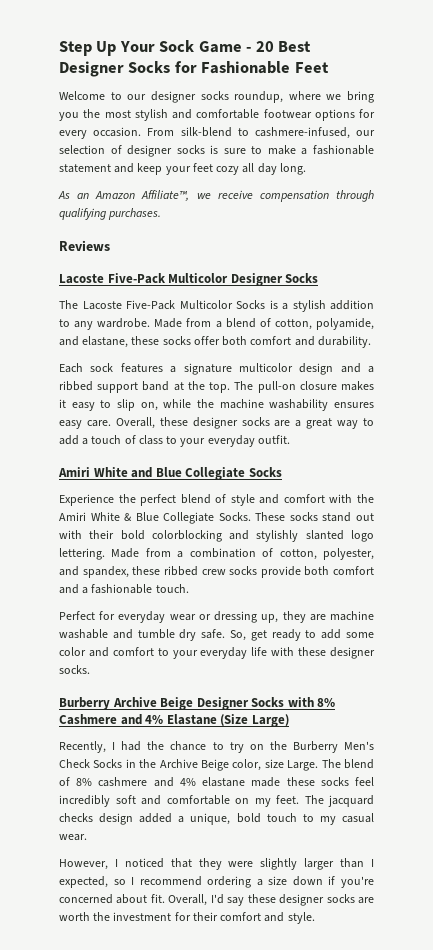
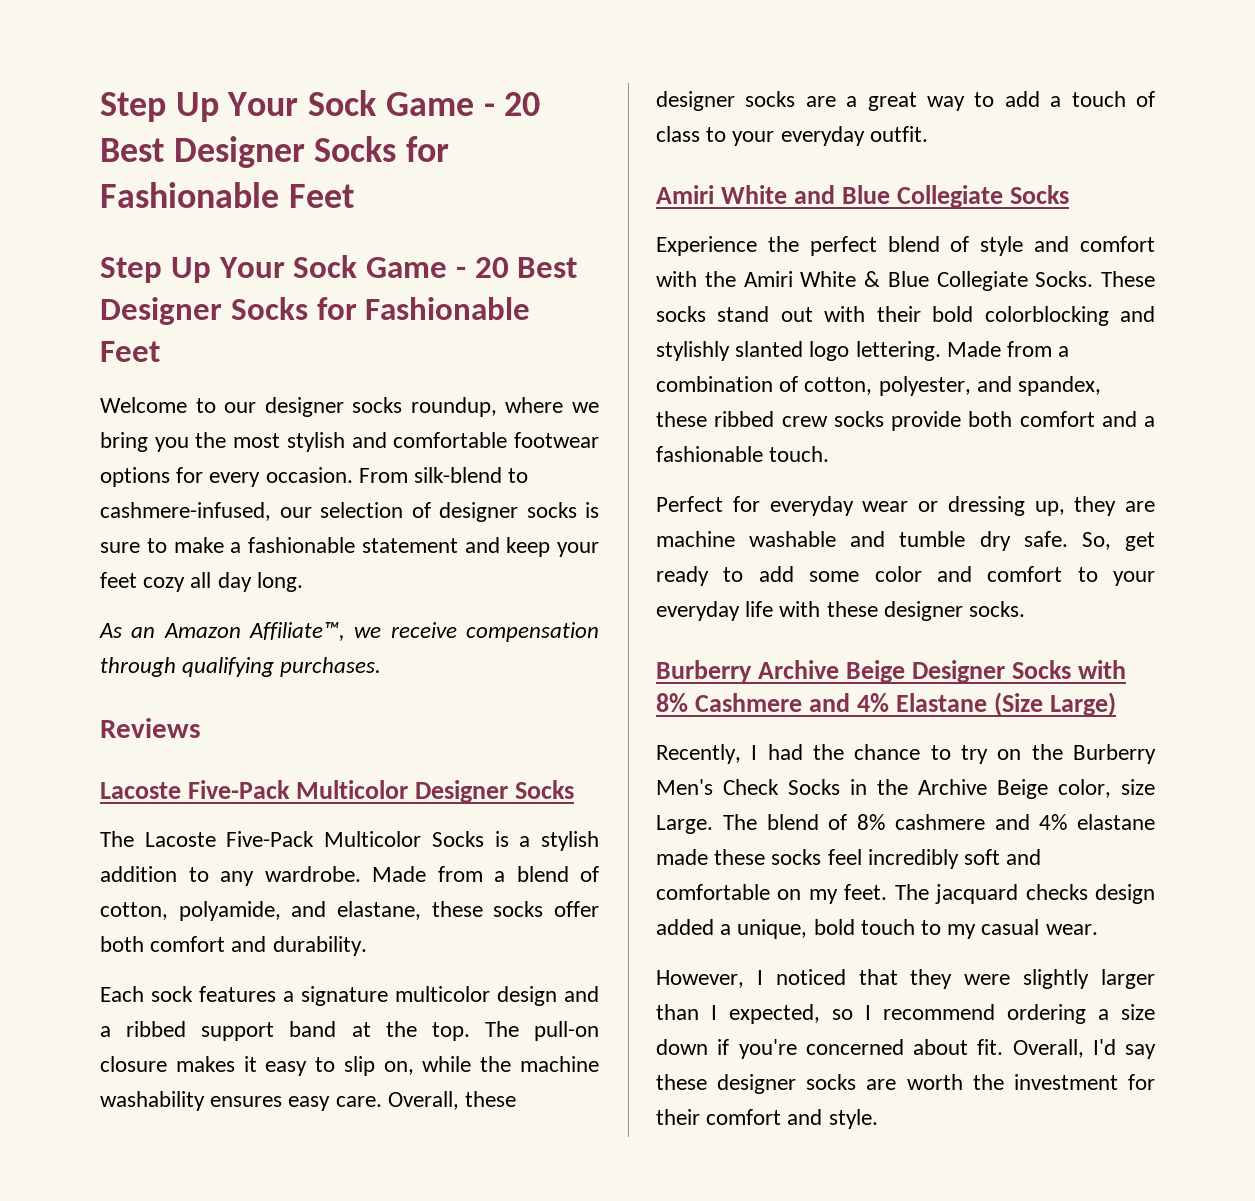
(329, 67) none -> [100,255,578,283] [100,297,531,325] [100,341,160,362] // Step Up Your Sock Game - 20 Best Designer Socks for Fashionable Feet

